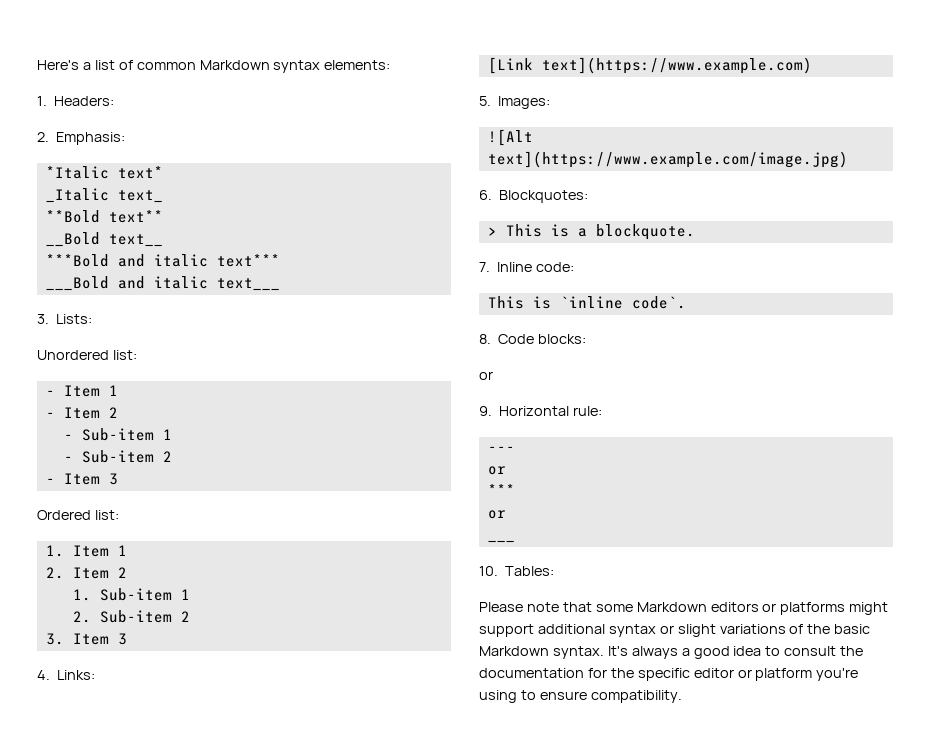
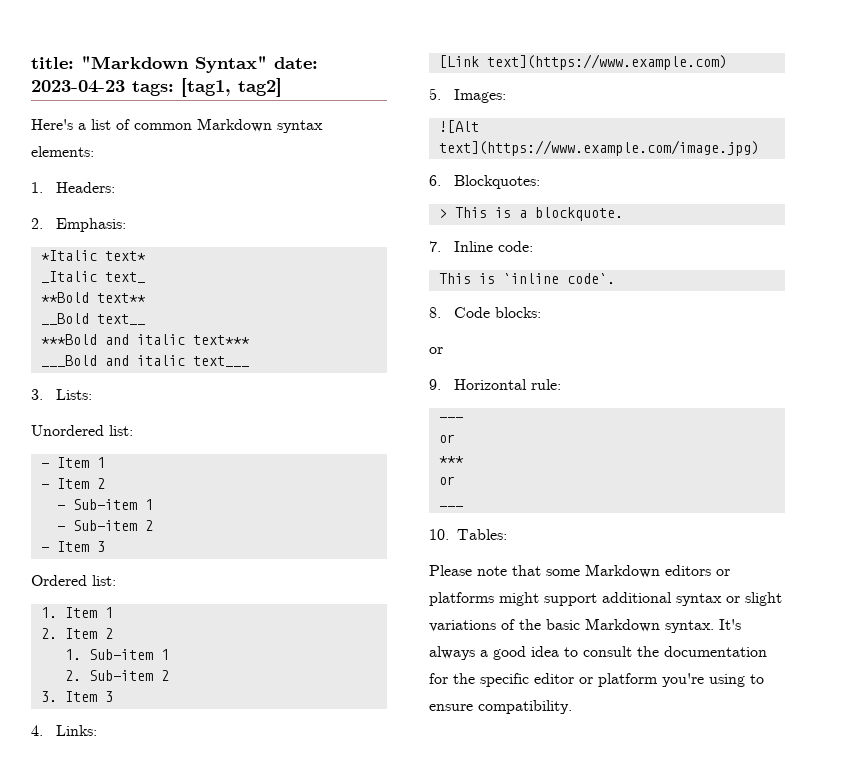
(37, 65) none -> [31,56,318,73] [31,78,282,97] title: "Markdown Syntax" date: 2023-04-23 tags: [tag1, tag2] //

